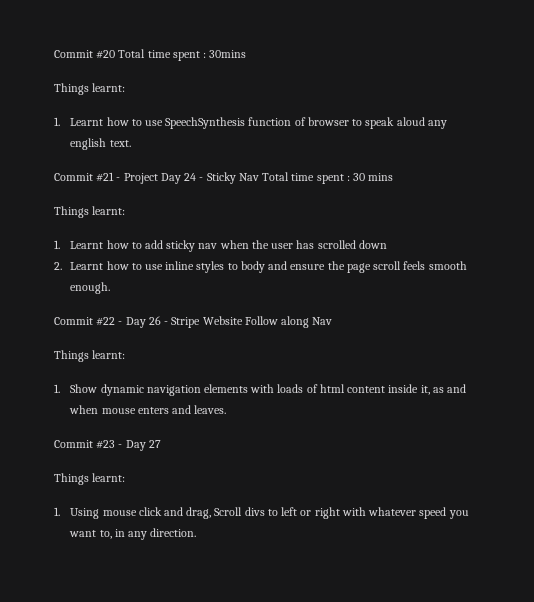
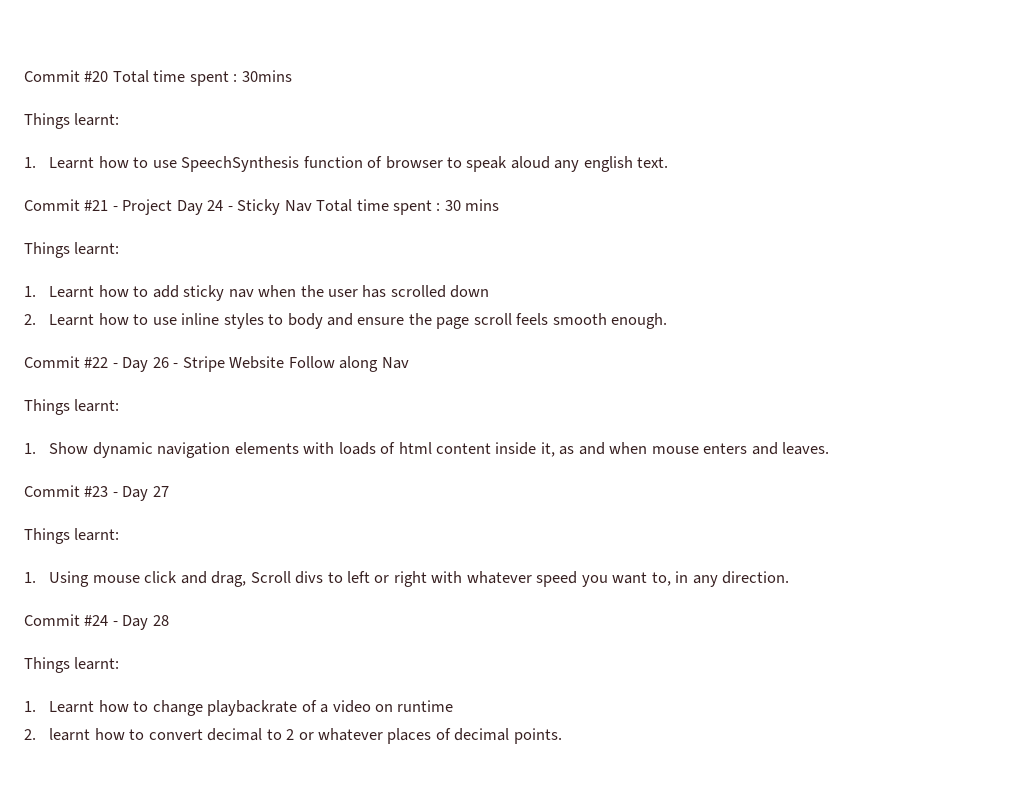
(197, 532) none -> [24,614,169,630] [24,657,120,673] [24,700,454,716] [24,728,562,744] // Commit #24 - Day 28 // Things learnt: // 1. Learnt how to change playbackrate of a video on runtime // 2. learnt how to convert decimal to 2 or whatever places of decimal points.

